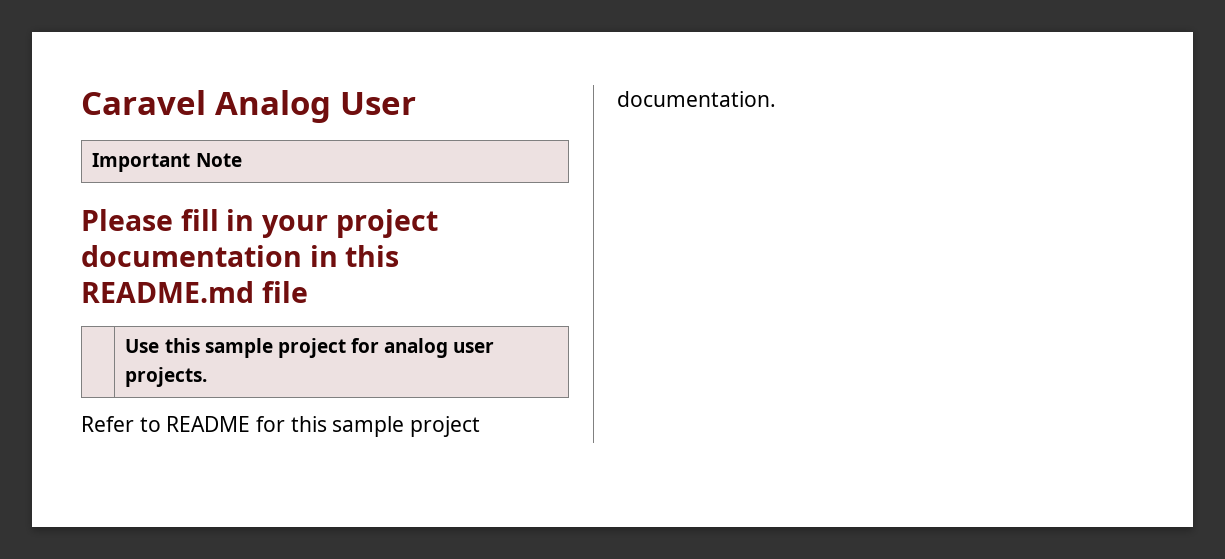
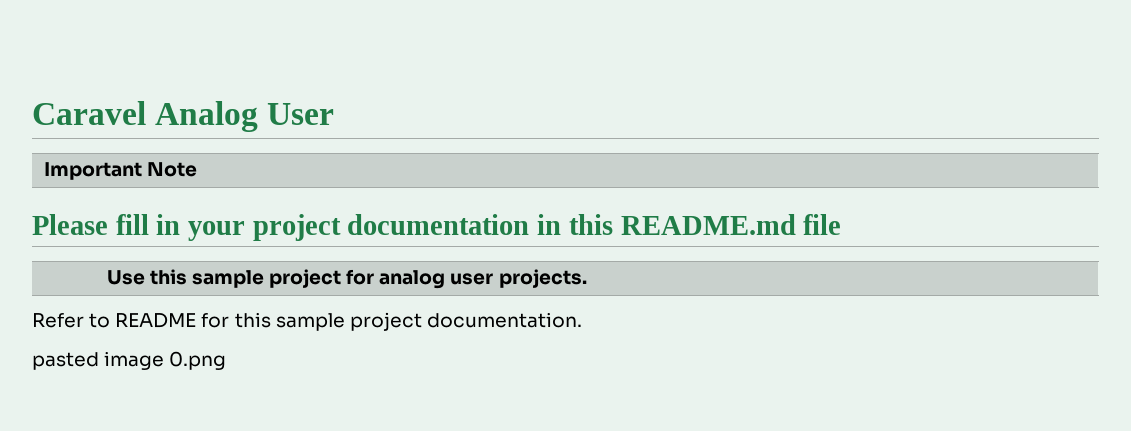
(776, 99) none -> [32,351,227,370] // pasted image 0.png

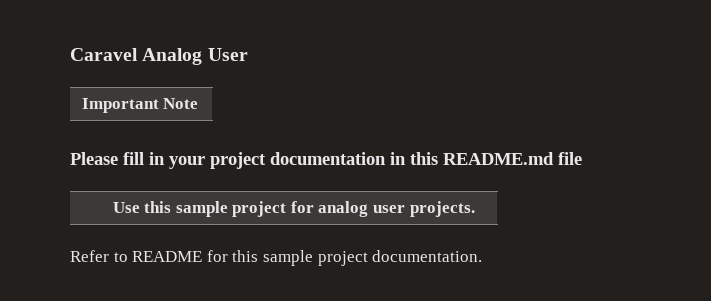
[32,351,227,370] // pasted image 0.png -> (483, 256) none

